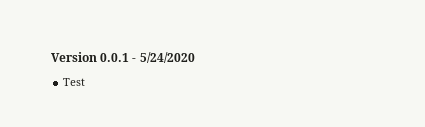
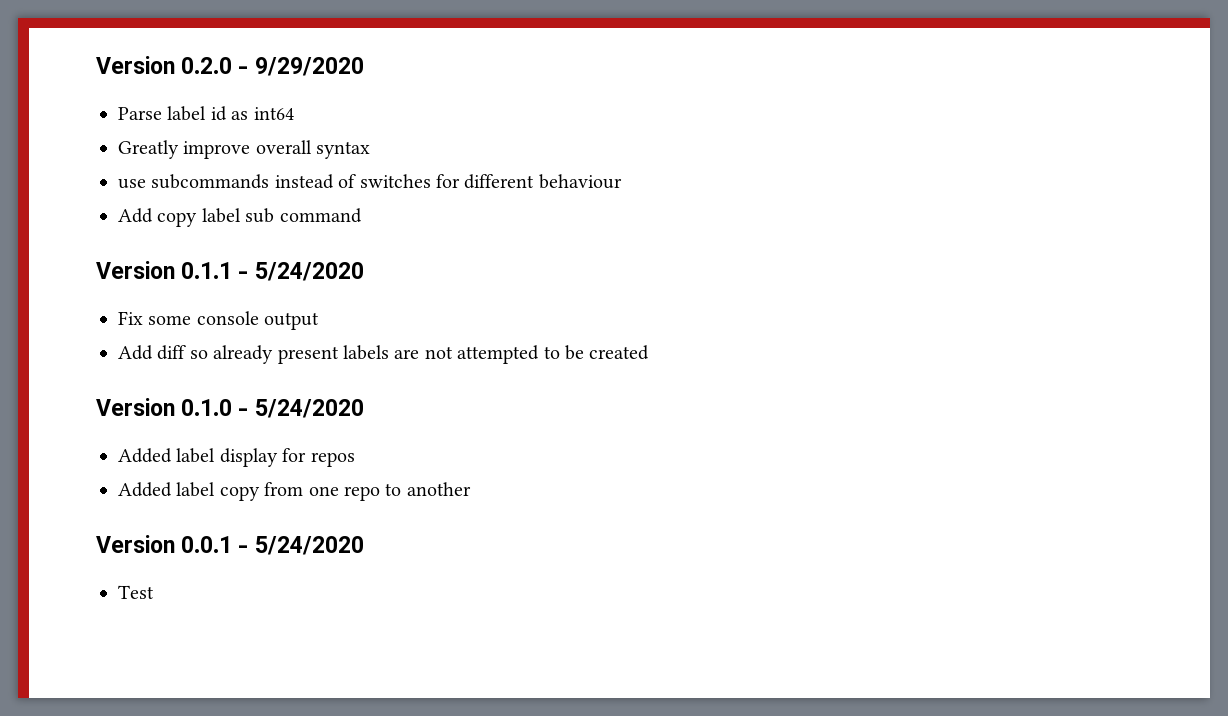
[51,52,97,62] Version -> [96,56,364,76] [118,106,294,121] [118,140,371,159] [118,174,622,189] [118,208,362,227] [96,261,364,281] [118,311,320,330] [118,345,650,364] [96,398,364,418] [118,448,355,467] [118,482,471,501] [96,535,175,553] Version 0.2.0 - 9/29/2020 // Parse label id as int64 // Greatly improve overall syntax // use subcommands instead of switches for different behaviour // Add copy label sub command // Version 0.1.1 - 5/24/2020 // Fix some console output // Add diff so already present labels are not attempted to be created // Version 0.1.0 - 5/24/2020 // Added label display for repos // Added label copy from one repo to another // Version

